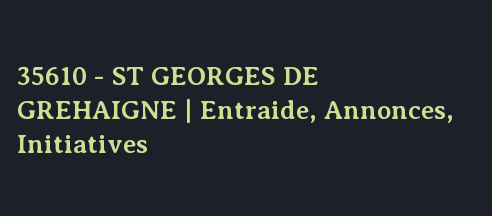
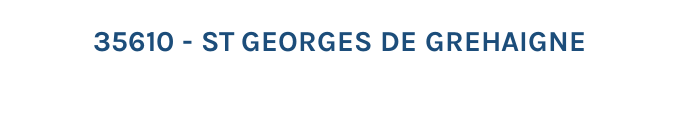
[184,99,455,123] [17,135,148,153] | Entraide, Annonces, Initiatives -> (587, 41) none

